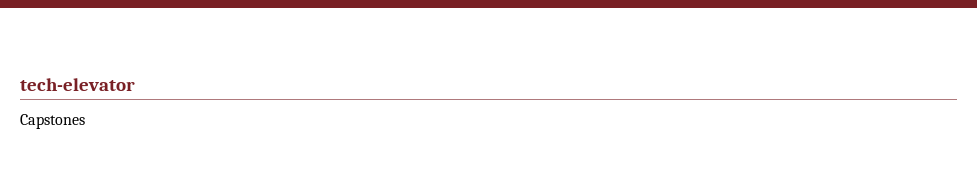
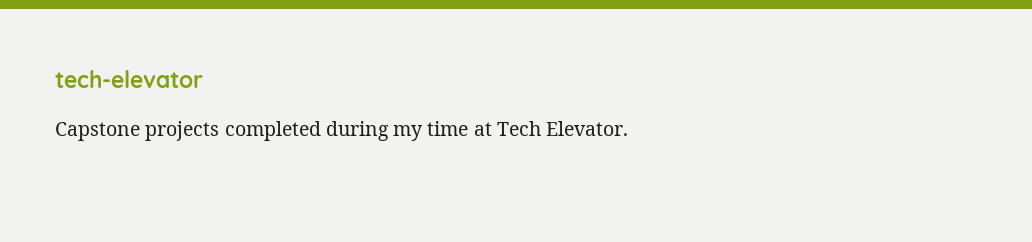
[20,114,85,129] Capstones -> [55,121,629,141] Capstone projects completed during my time at Tech Elevator.

